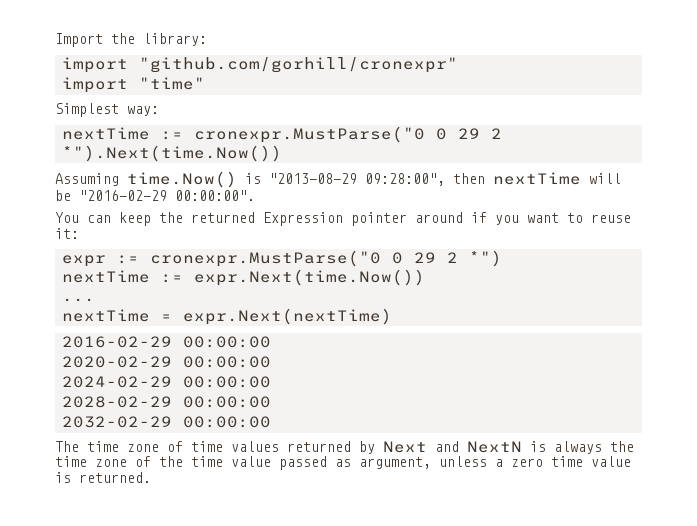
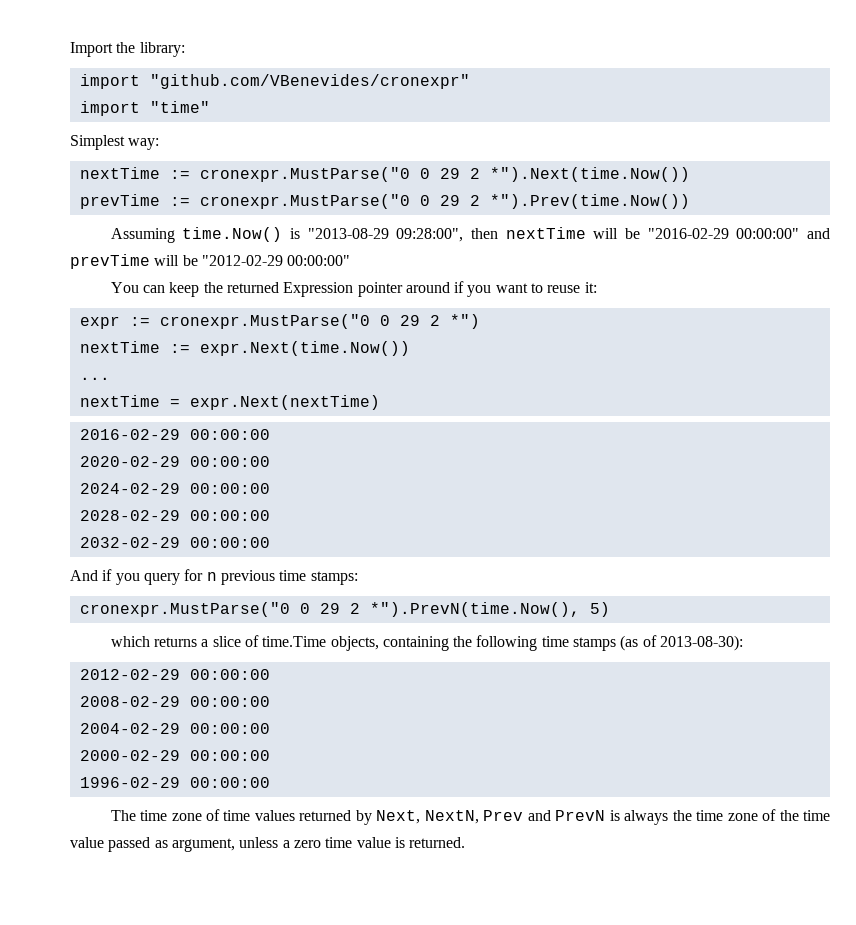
[138,57,458,73] "github.com/gorhill/cronexpr" -> [149,74,470,89] "github.com/VBenevides/cronexpr"
(282, 153) none -> [79,194,690,209] // prevTime := cronexpr.MustParse("0 0 29 2 *").Prev(time.Now())
[175,190,255,201] 00:00:00". -> [736,228,831,239] [70,254,351,269] 00:00:00" and prevTime will be "2012-02-29 00:00:00"
(271, 422) none -> [70,569,358,585] [79,602,610,617] [110,635,744,651] [79,669,270,680] [79,696,270,707] [79,723,270,734] [79,750,270,761] [79,777,270,788] // And if you query for n previous time stamps: // cronexpr.MustParse("0 0 29 2 *").PrevN(time.Now(), 5) // which returns a slice of time.Time objects, containing the following time stamps (as of 2013-08-30): // 2012-02-29 00:00:00 // 2008-02-29 00:00:00 // 2004-02-29 00:00:00 // 2000-02-29 00:00:00 // 1996-02-29 00:00:00
[383,441,522,453] Next and NextN -> [376,810,606,824] Next, NextN, Prev and PrevN

